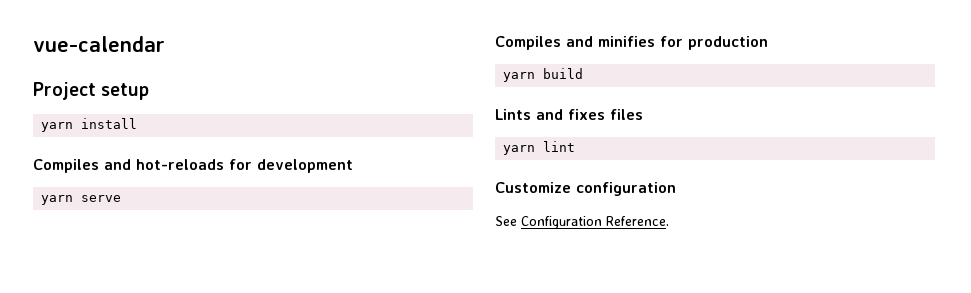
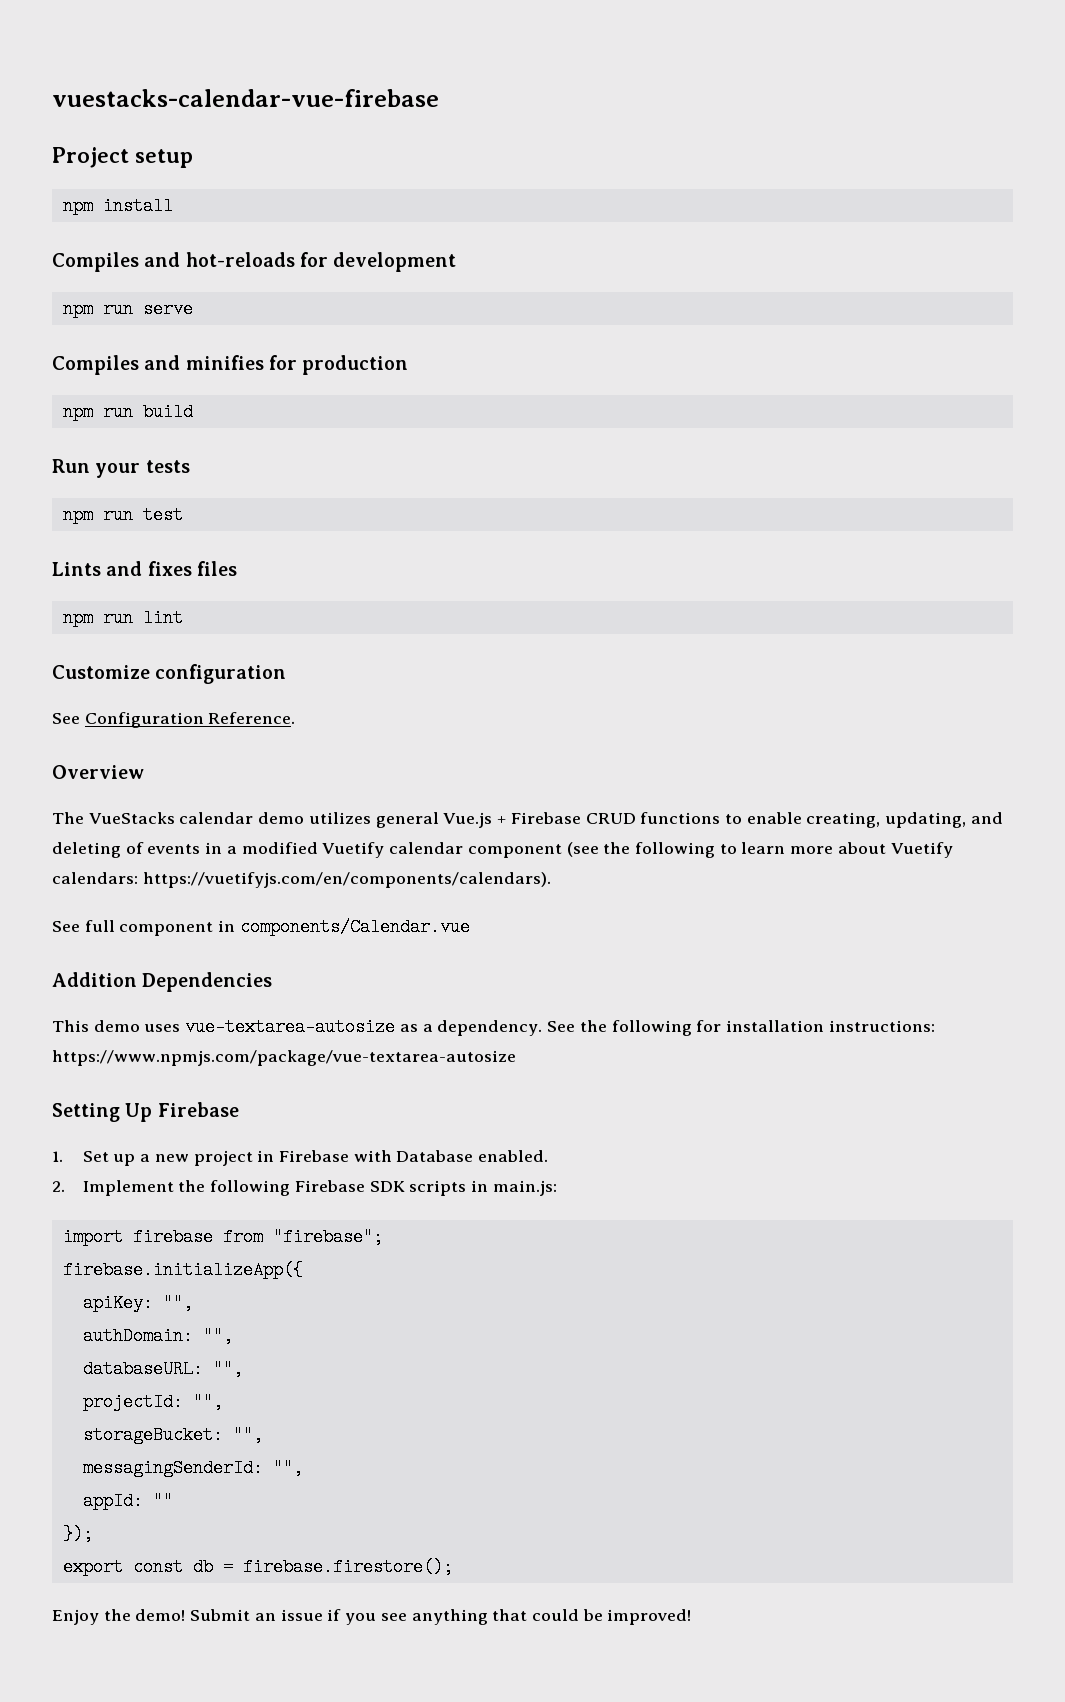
[33,36,165,52] vue-calendar -> [52,89,439,107] vuestacks-calendar-vue-firebase
[41,122,74,132] yarn -> [62,197,93,215] npm
[41,195,74,205] yarn -> [62,300,133,318] npm run
[503,72,536,82] yarn -> [62,403,133,421] npm run
(584, 73) none -> [52,459,190,478] [62,506,183,524] // Run your tests // npm run test
[503,145,536,155] yarn -> [62,609,133,627] npm run
(669, 221) none -> [52,765,144,779] [52,812,1003,828] [52,842,953,858] [52,872,551,888] [52,918,470,936] [52,972,273,992] [52,1018,935,1036] [52,1050,516,1066] [52,1102,239,1122] [52,1150,549,1166] [52,1180,557,1196] [62,1228,383,1246] [62,1261,303,1279] [82,1294,193,1312] [82,1327,233,1345] [82,1360,243,1378] [82,1393,223,1411] [82,1426,263,1444] [82,1459,303,1477] [82,1492,173,1510] [62,1525,93,1543] [62,1558,453,1576] [52,1609,692,1625] // Overview // The VueStacks calendar demo utilizes general Vue.js + Firebase CRUD functions to enable creating, updating, and deleting of events in a modified Vuetify calendar component (see the following to learn more about Vuetify calendars: https://vuetifyjs.com/en/components/calendars). // See full component in components/Calendar.vue // Addition Dependencies // This demo uses vue-textarea-autosize as a dependency. See the following for installation instructions: https://www.npmjs.com/package/vue-textarea-autosize // Setting Up Firebase // 1. Set up a new project in Firebase with Database enabled. // 2. Implement the following Firebase SDK scripts in main.js: // import firebase from "firebase"; // firebase.initializeApp({ // apiKey: "", // authDomain: "", // databaseURL: "", // projectId: "", // storageBucket: "", // messagingSenderId: "", // appId: "" // }); // export const db = firebase.firestore(); // Enjoy the demo! Submit an issue if you see anything that could be improved!

